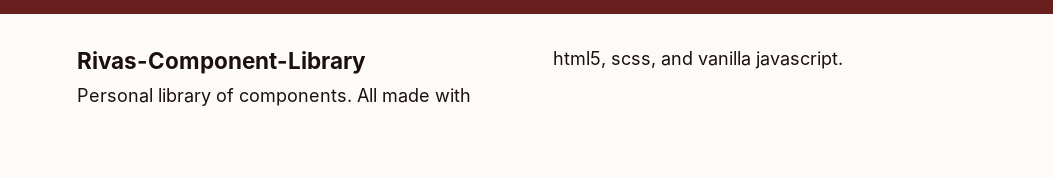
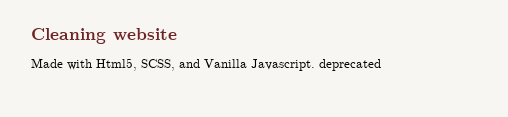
[77,51,366,74] [77,88,471,106] [553,51,843,69] Rivas-Component-Library // Personal library of components. All made with html5, scss, and vanilla javascript. -> [31,28,177,44] [31,58,381,71] Cleaning website // Made with Html5, SCSS, and Vanilla Javascript. deprecated

